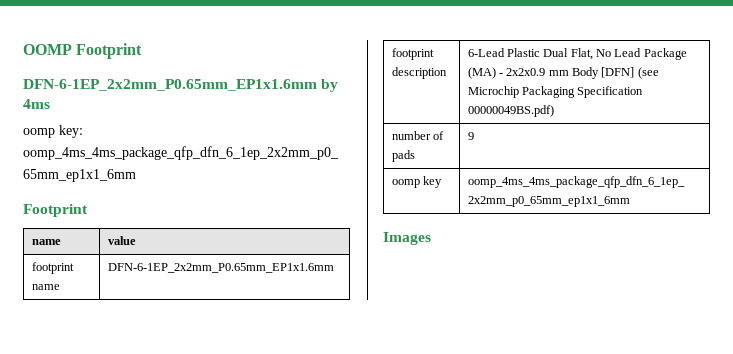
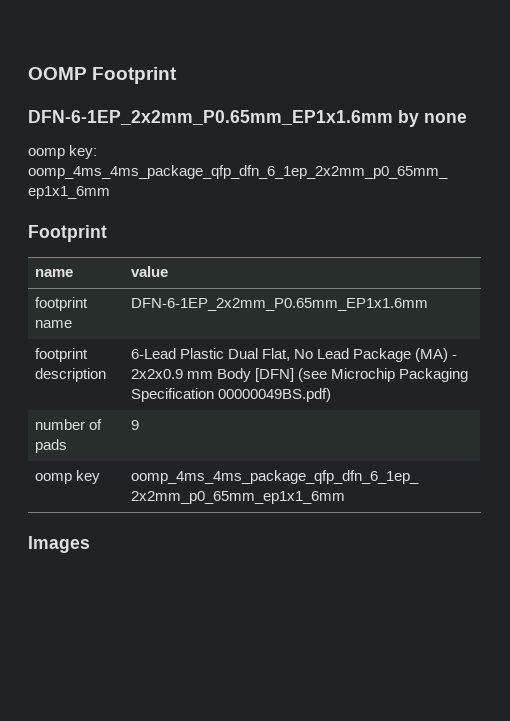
[321,79,339,92] [23,99,50,109] by 4ms -> [398,110,467,127] by none

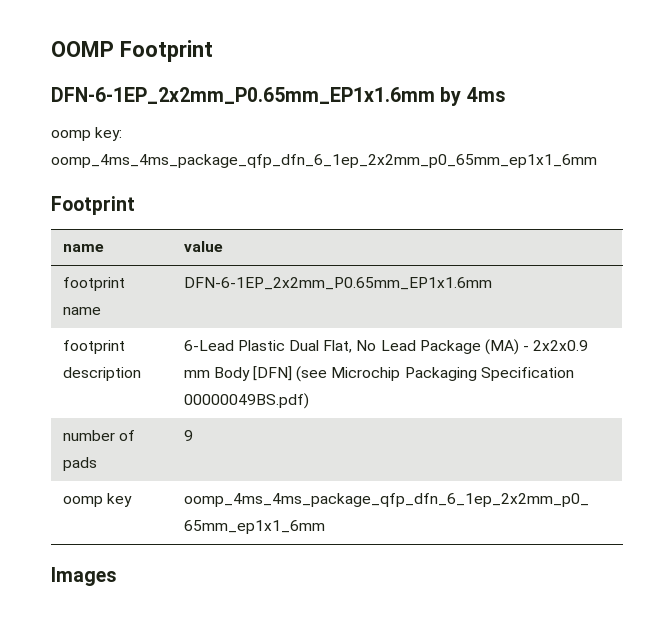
[398,110,467,127] by none -> [440,87,506,106] by 4ms

